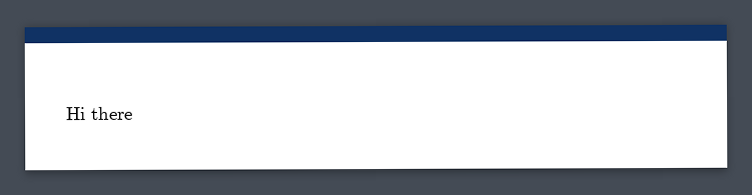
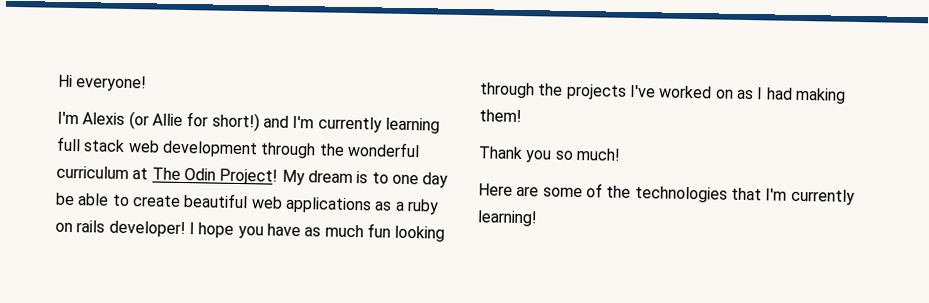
[91,106,133,120] there -> [76,75,148,92] [57,111,440,134] [56,136,420,159] [56,165,449,188] [55,192,439,215] [55,220,446,242] [479,82,846,104] [479,109,522,123] [478,146,621,163] [478,183,855,205] [477,210,537,227] everyone! // I'm Alexis (or Allie for short!) and I'm currently learning full stack web development through the wonderful curriculum at The Odin Project! My dream is to one day be able to create beautiful web applications as a ruby on rails developer! I hope you have as much fun looking through the projects I've worked on as I had making them! // Thank you so much! // Here are some of the technologies that I'm currently learning!

